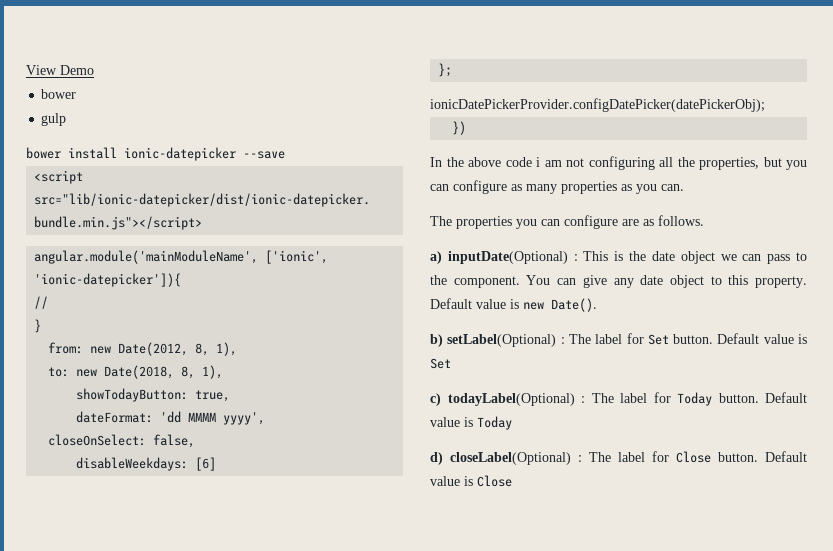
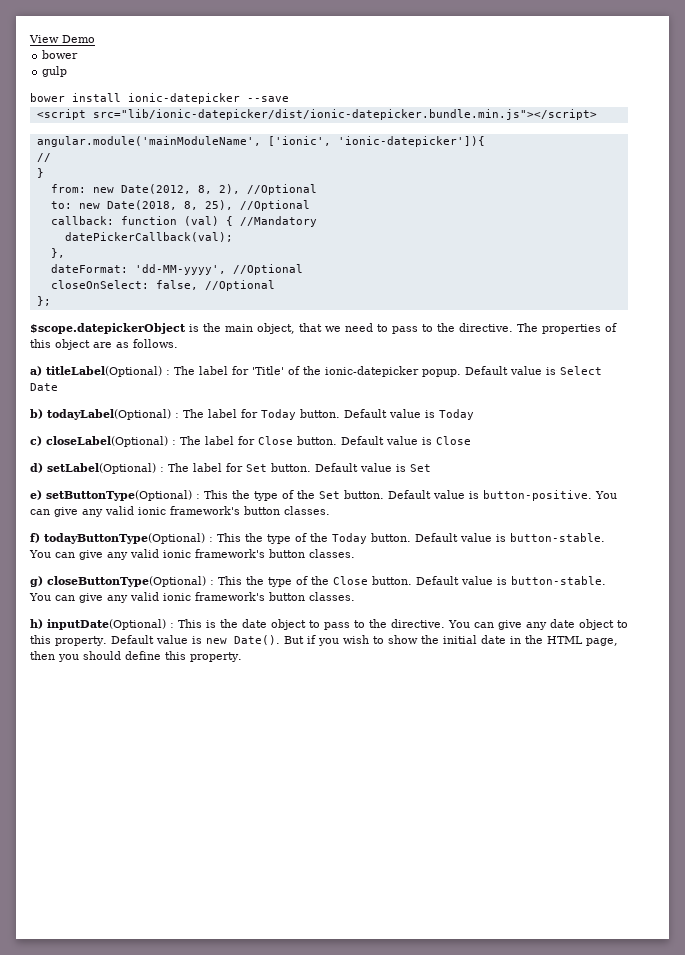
[216,342,238,356] 1), -> [218,184,317,195] 2), //Optional
[202,365,224,379] [76,388,231,402] [76,411,266,425] 1), // showTodayButton: true, // dateFormat: 'dd MMMM yyyy', -> [204,200,310,211] [50,216,317,227] [64,232,233,242] [50,248,65,258] [50,264,303,275] 25), //Optional // callback: function (val) { //Mandatory // datePickerCallback(val); // }, // dateFormat: 'dd-MM-yyyy', //Optional
[76,457,217,471] // disableWeekdays: [6] -> [204,280,275,291] //Optional
[430,98,765,112] [452,121,467,135] [430,156,807,170] [430,180,684,194] [430,215,704,229] [430,251,442,264] ionicDatePickerProvider.configDatePicker(datePickerObj); // }) // In the above code i am not configuring all the properties, but you can configure as many properties as you can. // The properties you can configure are as follows. // a) -> [30,323,617,334] [30,339,178,350] [30,366,602,377] [30,383,58,391] [30,409,474,420] [30,436,471,447] [30,463,431,474] [30,490,617,501] [30,506,330,517] [30,533,605,544] [29,549,355,560] [30,576,606,587] [29,592,355,603] [30,619,43,629] $scope.datepickerObject is the main object, that we need to pass to the directive. The properties of this object are as follows. // a) titleLabel(Optional) : The label for 'Title' of the ionic-datepicker popup. Default value is Select Date // b) todayLabel(Optional) : The label for Today button. Default value is Today // c) closeLabel(Optional) : The label for Close button. Default value is Close // d) setLabel(Optional) : The label for Set button. Default value is Set // e) setButtonType(Optional) : This the type of the Set button. Default value is button-positive. You can give any valid ionic framework's button classes. // f) todayButtonType(Optional) : This the type of the Today button. Default value is button-stable. You can give any valid ionic framework's button classes. // g) closeButtonType(Optional) : This the type of the Close button. Default value is button-stable. You can give any valid ionic framework's button classes. // h)
[720,252,807,264] [430,275,520,288] we can pass to the component. -> [309,619,445,630] to pass to the directive.
[430,333,807,347] [430,358,451,369] [430,392,807,406] [430,416,512,430] [430,451,807,465] [430,475,512,487] // b) setLabel(Optional) : The label for Set button. Default value is Set // c) todayLabel(Optional) : The label for Today button. Default value is Today // d) closeLabel(Optional) : The label for Close button. Default value is Close -> [283,635,618,646] [30,651,242,662] But if you wish to show the initial date in the HTML page, then you should define this property.

